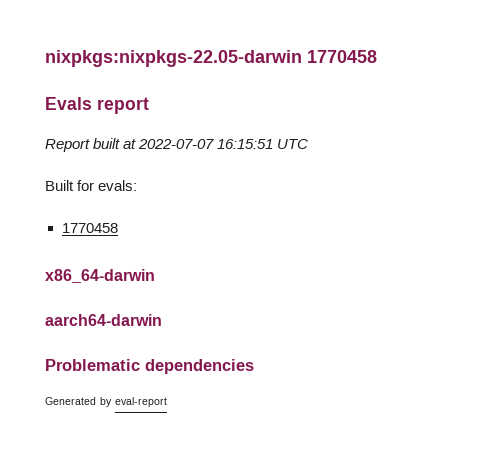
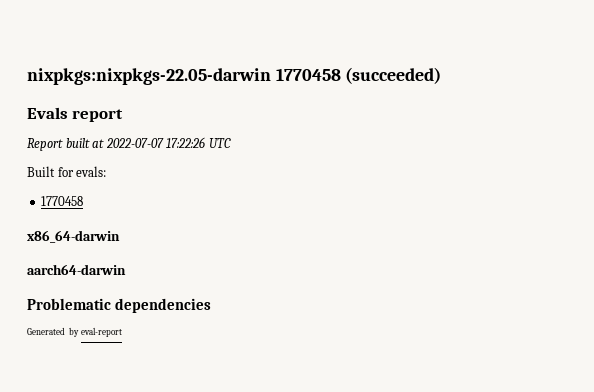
(377, 56) none -> [345,67,442,84] (succeeded)
[217,139,274,149] 16:15:51 -> [166,137,206,148] 17:22:26

